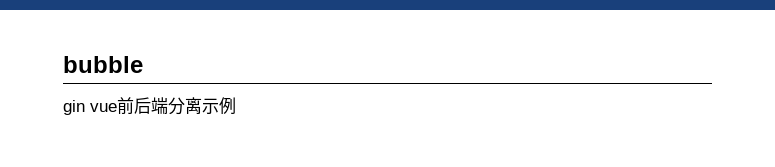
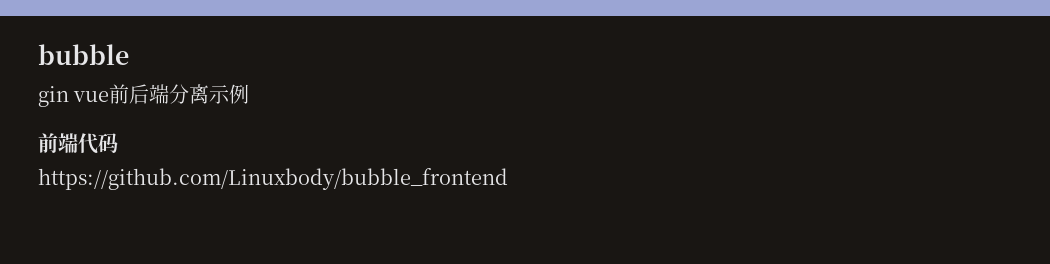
(236, 106) none -> [38,133,118,154] [38,168,508,190] // 前端代码 // https://github.com/Linuxbody/bubble_frontend

